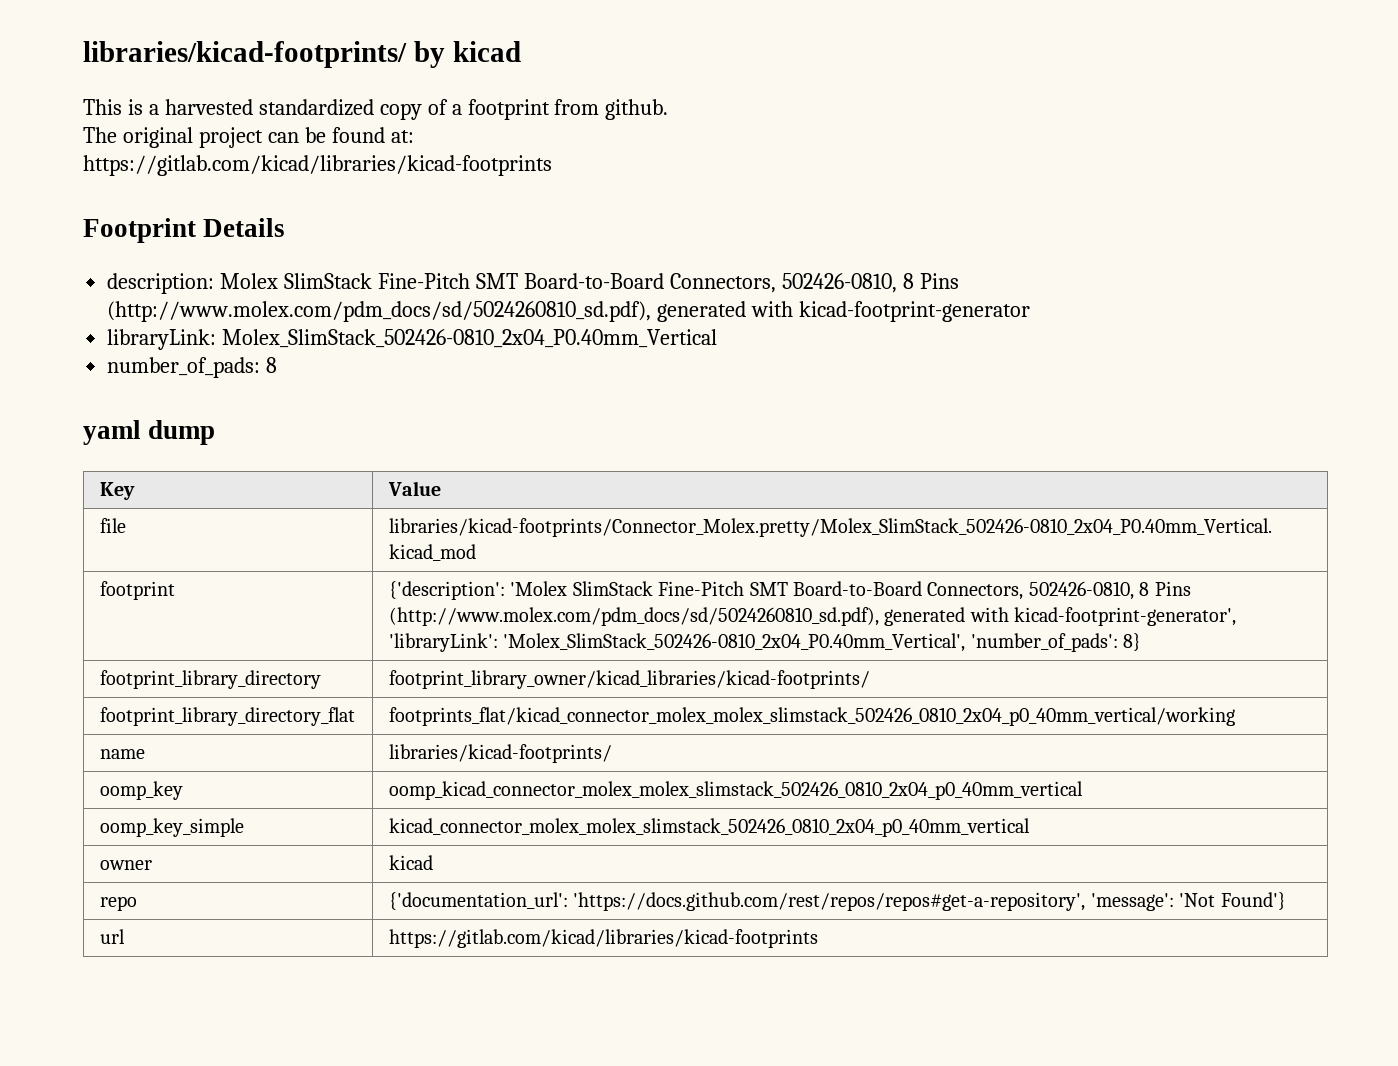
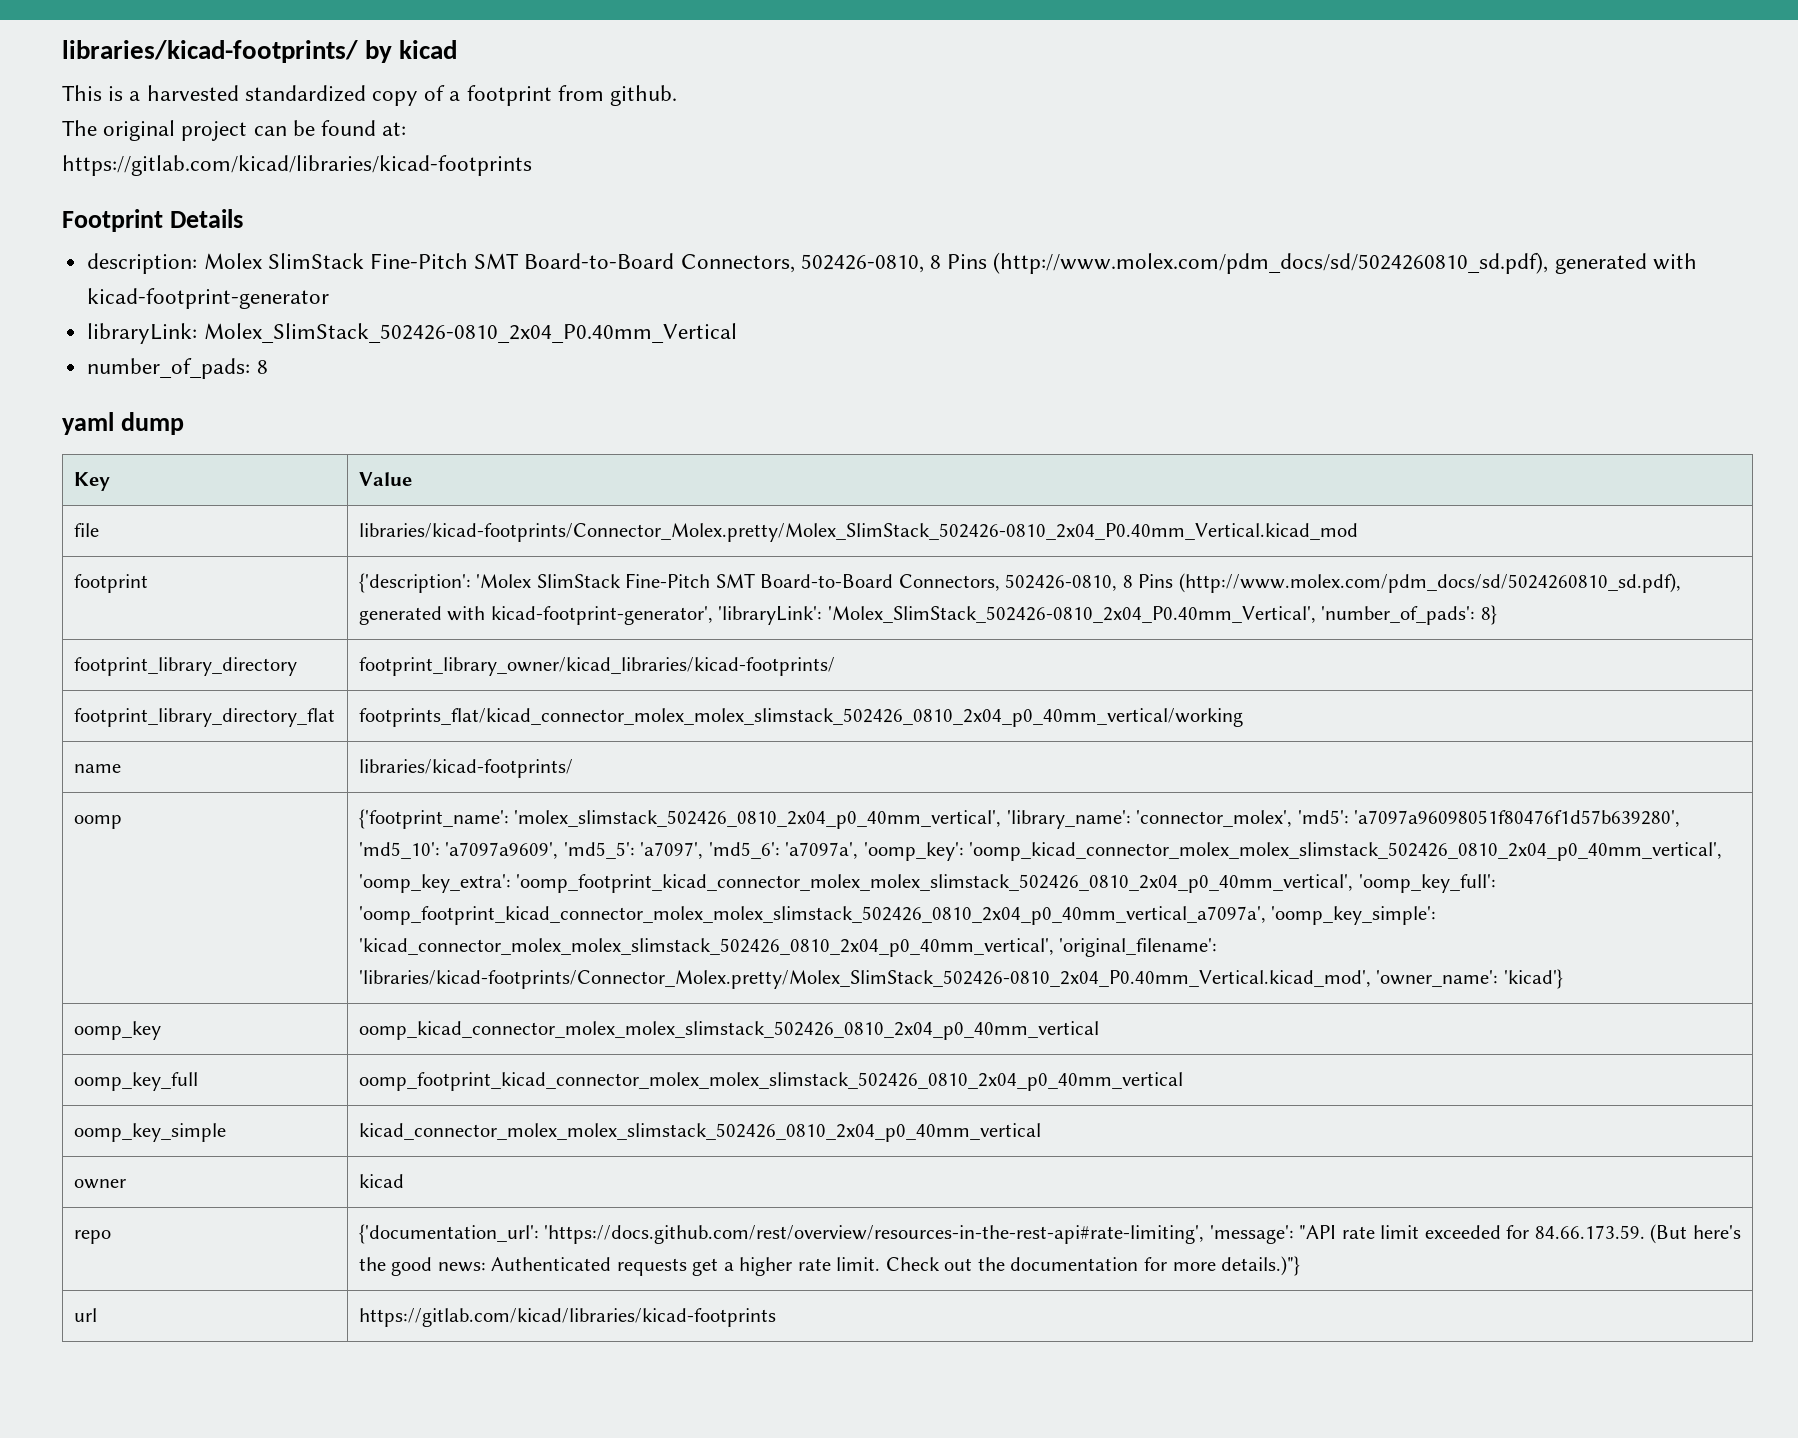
(612, 753) none -> [73,815,122,829] [358,809,1681,829] [358,842,1723,861] [358,874,1496,893] [358,906,1437,925] [358,938,1218,957] [358,969,1563,989] // oomp | {'footprint_name': 'molex_slimstack_502426_0810_2x04_p0_40mm_vertical', 'library_name': 'connector_molex', 'md5': 'a7097a96098051f80476f1d57b639280', 'md5_10': 'a7097a9609', 'md5_5': 'a7097', 'md5_6': 'a7097a', 'oomp_key': 'oomp_kicad_connector_molex_molex_slimstack_502426_0810_2x04_p0_40mm_vertical', 'oomp_key_extra': 'oomp_footprint_kicad_connector_molex_molex_slimstack_502426_0810_2x04_p0_40mm_vertical', 'oomp_key_full': 'oomp_footprint_kicad_connector_molex_molex_slimstack_502426_0810_2x04_p0_40mm_vertical_a7097a', 'oomp_key_simple': 'kicad_connector_molex_molex_slimstack_502426_0810_2x04_p0_40mm_vertical', 'original_filename': 'libraries/kicad-footprints/Connector_Molex.pretty/Molex_SlimStack_502426-0810_2x04_P0.40mm_Vertical.kicad_mod', 'owner_name': 'kicad'}
(1083, 790) none -> [73,1072,198,1091] [358,1072,1183,1091] // oomp_key_full | oomp_footprint_kicad_connector_molex_molex_slimstack_502426_0810_2x04_p0_40mm_vertical
[573,892,1286,911] 'https://docs.github.com/rest/repos/repos#get-a-repository', 'message': 'Not Found'} -> [544,1224,1741,1244] [358,1256,1301,1276] 'https://docs.github.com/rest/overview/resources-in-the-rest-api#rate-limiting', 'message': "API rate limit exceeded for 84.66.173.59. (But here's the good news: Authenticated requests get a higher rate limit. Check out the documentation for more details.)"}

